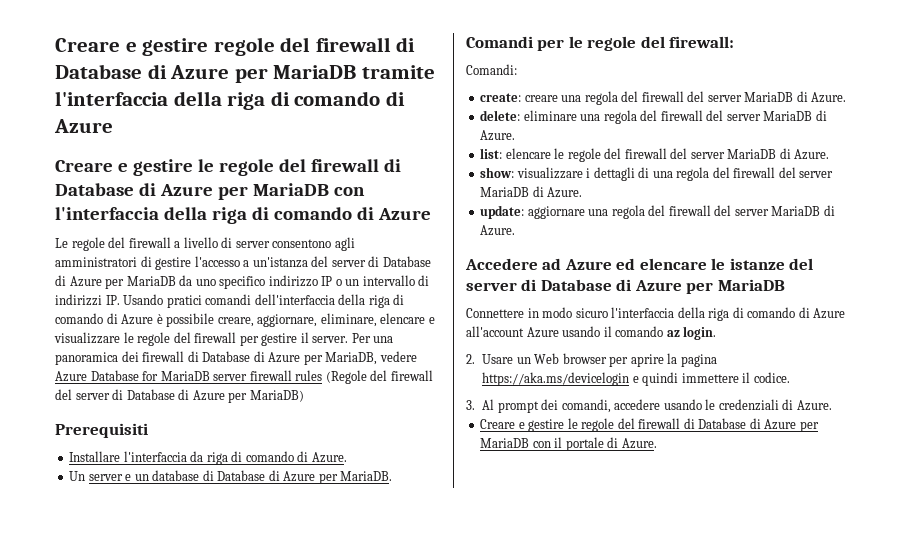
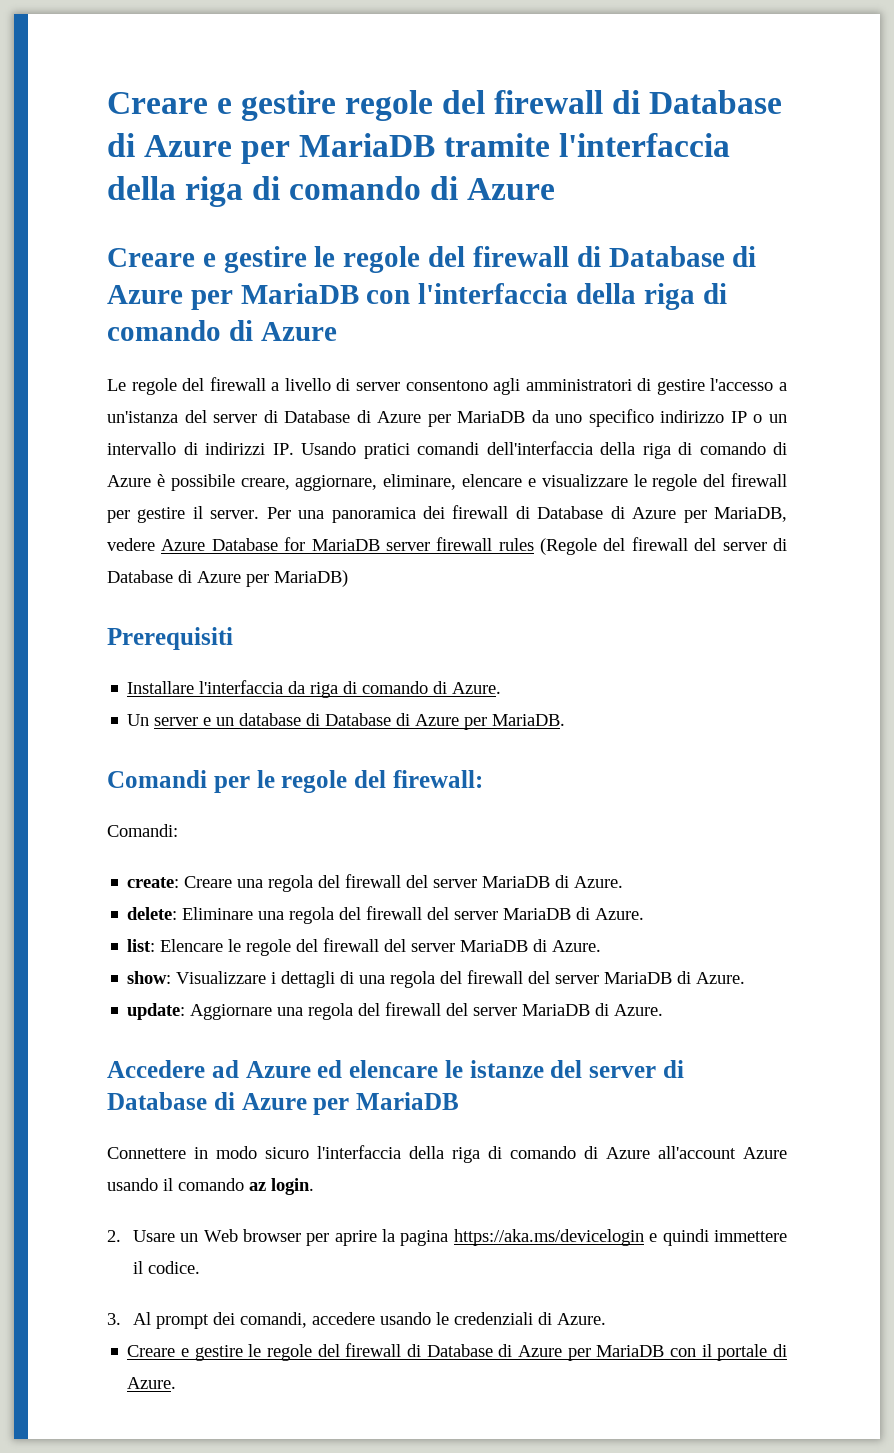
[524,95,558,102] creare -> [184,876,233,888] Creare
[523,110,577,121] eliminare -> [182,907,254,920] Eliminare
[505,148,551,159] elencare -> [160,939,224,952] Elencare
[516,167,583,179] visualizzare -> [176,971,267,984] Visualizzare
[527,206,585,219] aggiornare -> [190,1004,273,1020] Aggiornare

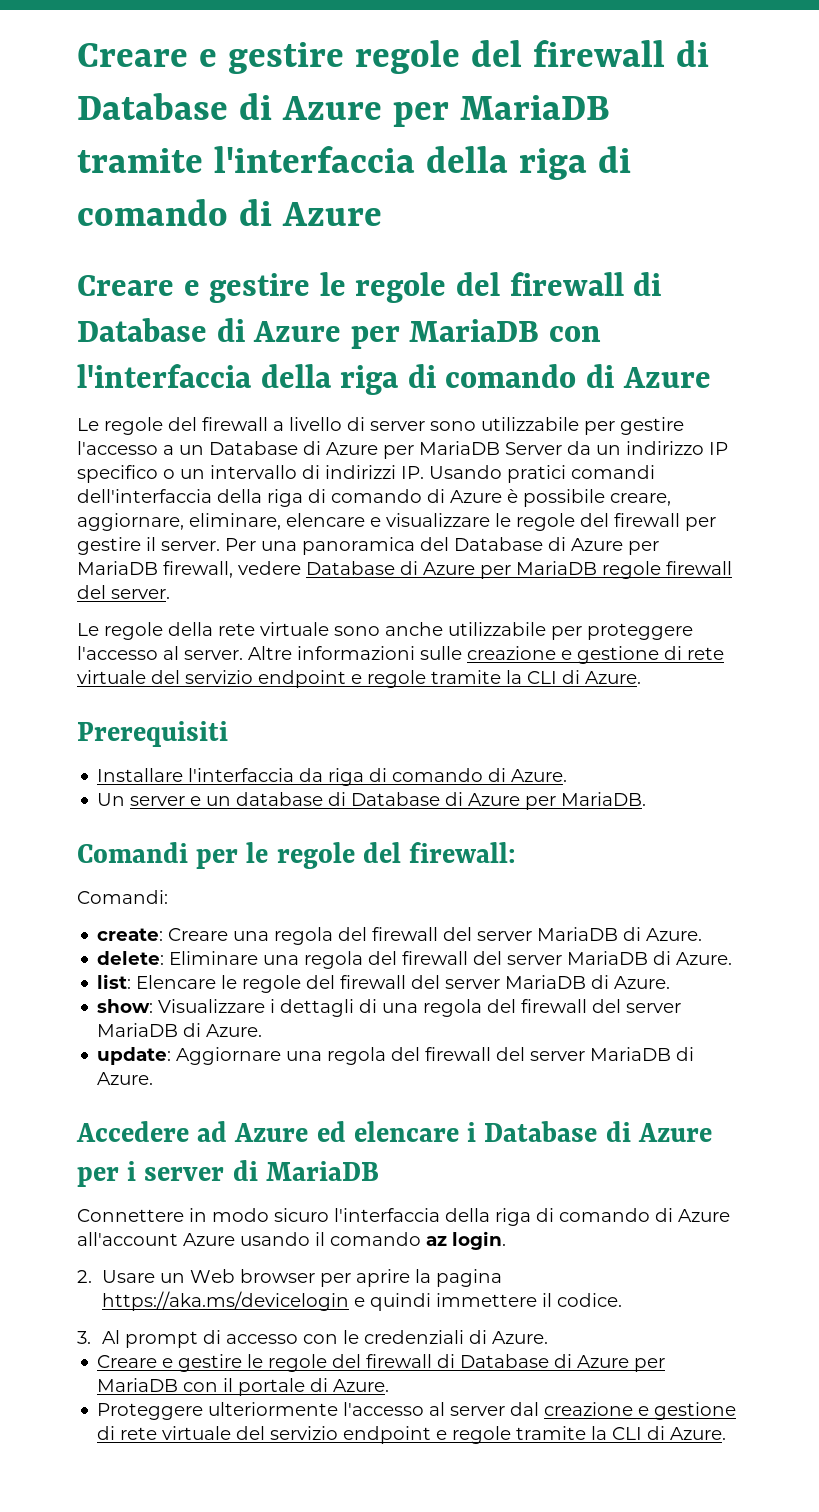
[405,378,787,395] [107,409,654,427] consentono agli amministratori di gestire l'accesso a un'istanza del server di Database di Azure per MariaDB da uno specifico -> [430,417,684,435] [77,441,621,459] sono utilizzabile per gestire l'accesso a un Database di Azure per MariaDB Server da un
(747, 417) none -> [77,465,158,483] specifico
[423,505,788,523] [107,537,787,555] [107,570,348,587] dei firewall di Database di Azure per MariaDB, vedere Azure Database for MariaDB server firewall rules (Regole del firewall del server di Database di Azure per MariaDB) -> [420,537,659,555] [77,561,732,579] [77,585,170,599] [77,622,693,640] [77,646,724,664] [77,670,641,688] del Database di Azure per MariaDB firewall, vedere Database di Azure per MariaDB regole firewall del server. // Le regole della rete virtuale sono anche utilizzabile per proteggere l'accesso al server. Altre informazioni sulle creazione e gestione di rete virtuale del servizio endpoint e regole tramite la CLI di Azure.
[444,1060,684,1078] [107,1092,350,1115] le istanze del server di Database di Azure per -> [467,1121,712,1142] [77,1160,258,1187] i Database di Azure per i server di
[212,1312,431,1328] dei comandi, accedere usando -> [203,1330,339,1344] di accesso con
(177, 1383) none -> [97,1402,737,1420] [97,1426,727,1444] // Proteggere ulteriormente l'accesso al server dal creazione e gestione di rete virtuale del servizio endpoint e regole tramite la CLI di Azure.

